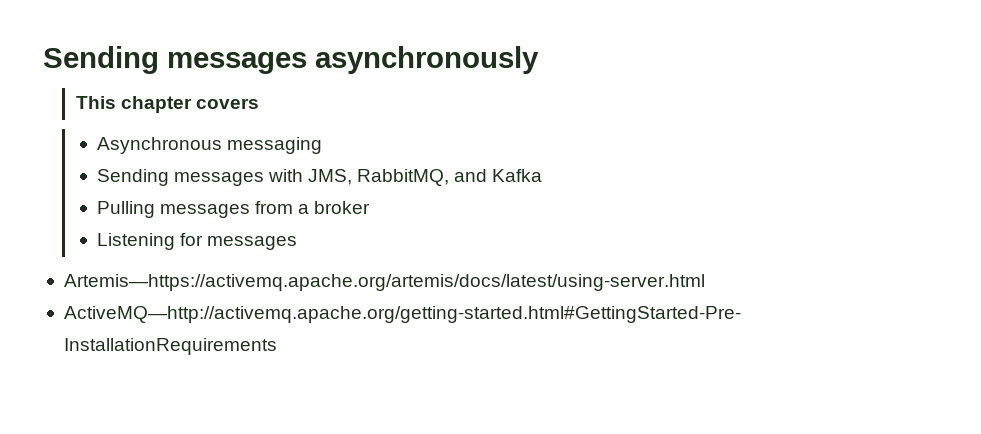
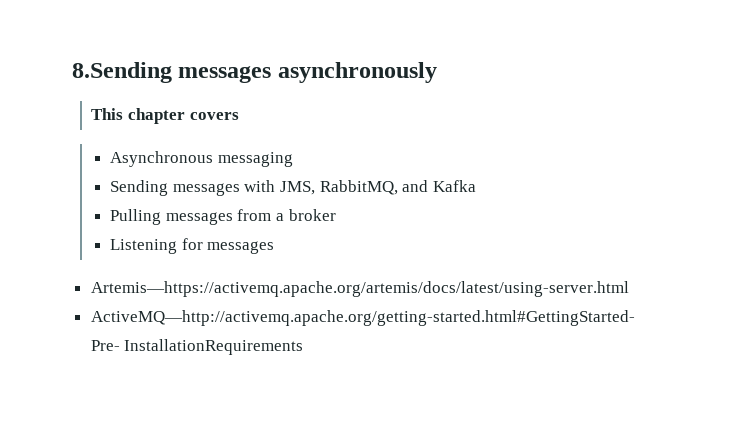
[43,46,159,74] Sending -> [72,62,172,83] 8.Sending

